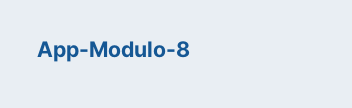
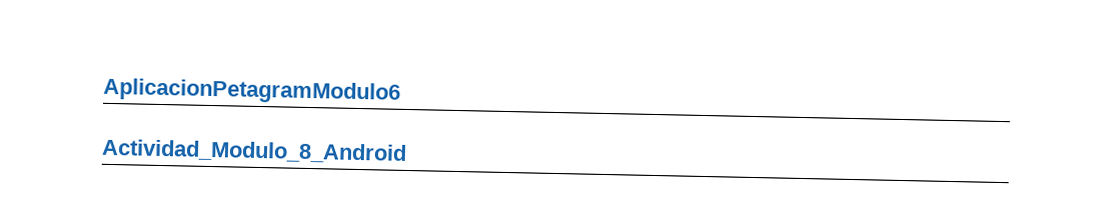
[37,41,190,62] App-Modulo-8 -> [103,77,401,105] [101,138,407,164] AplicacionPetagramModulo6 // Actividad_Modulo_8_Android

